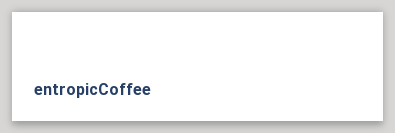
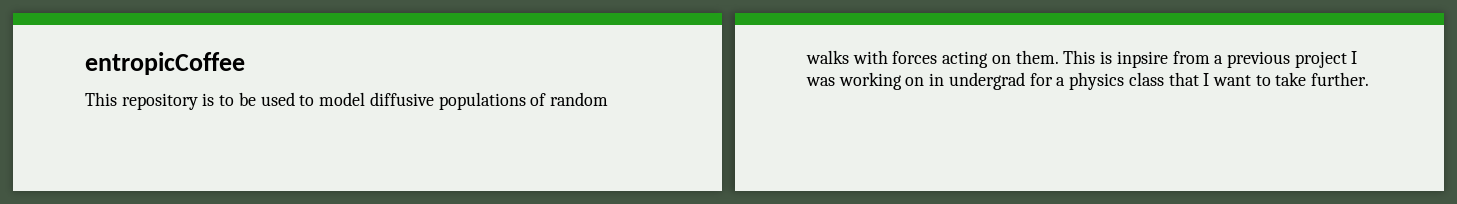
(151, 90) none -> [85,92,608,110] [806,50,1358,68] [806,72,1370,90] // This repository is to be used to model diffusive populations of random walks with forces acting on them. This is inpsire from a previous project I was working on in undergrad for a physics class that I want to take further.

